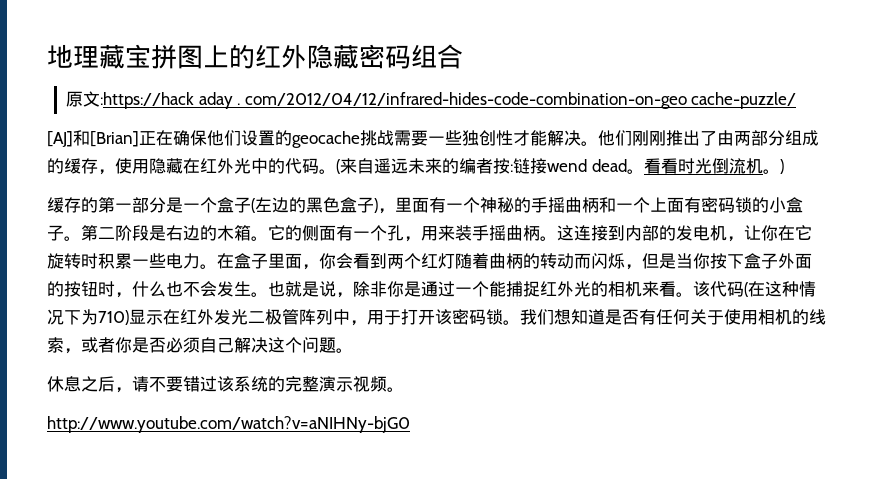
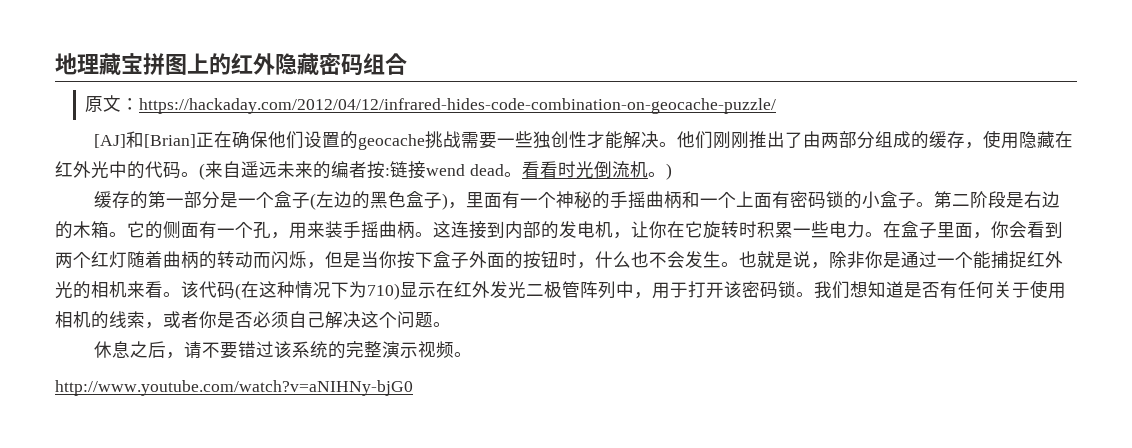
[99,92,797,109] :https://hack aday . com/2012/04/12/infrared-hides-code-combination-on-geo cache-puzzle/ -> [121,98,777,114] ：https://hackaday.com/2012/04/12/infrared-hides-code-combination-on-geocache-puzzle/

